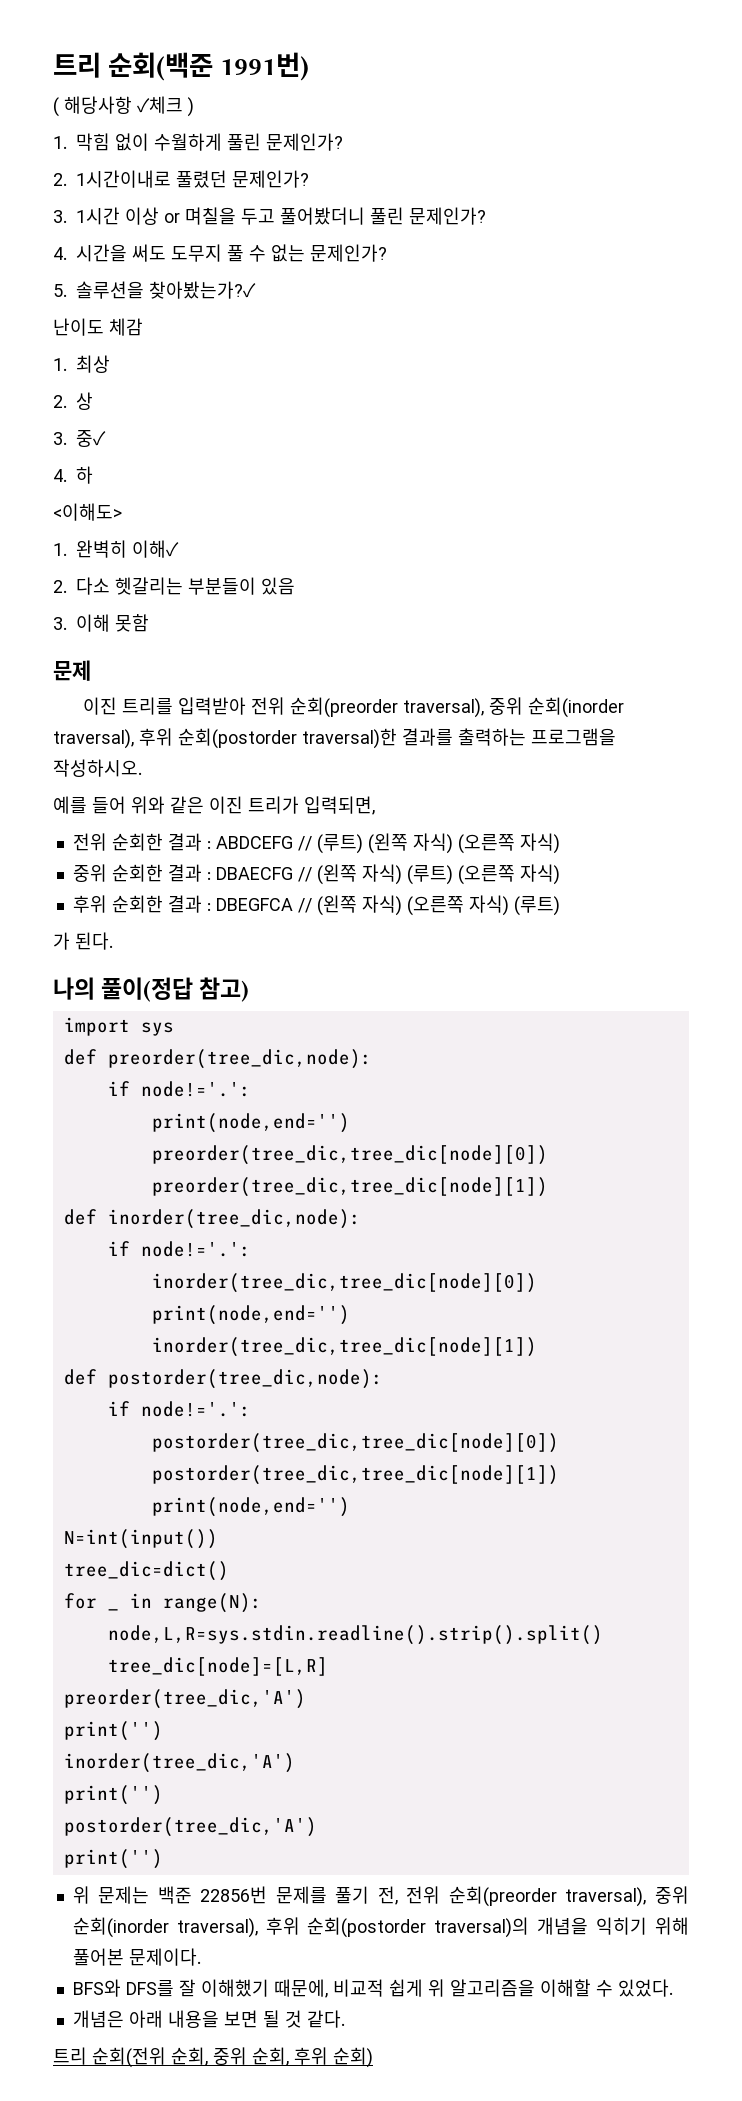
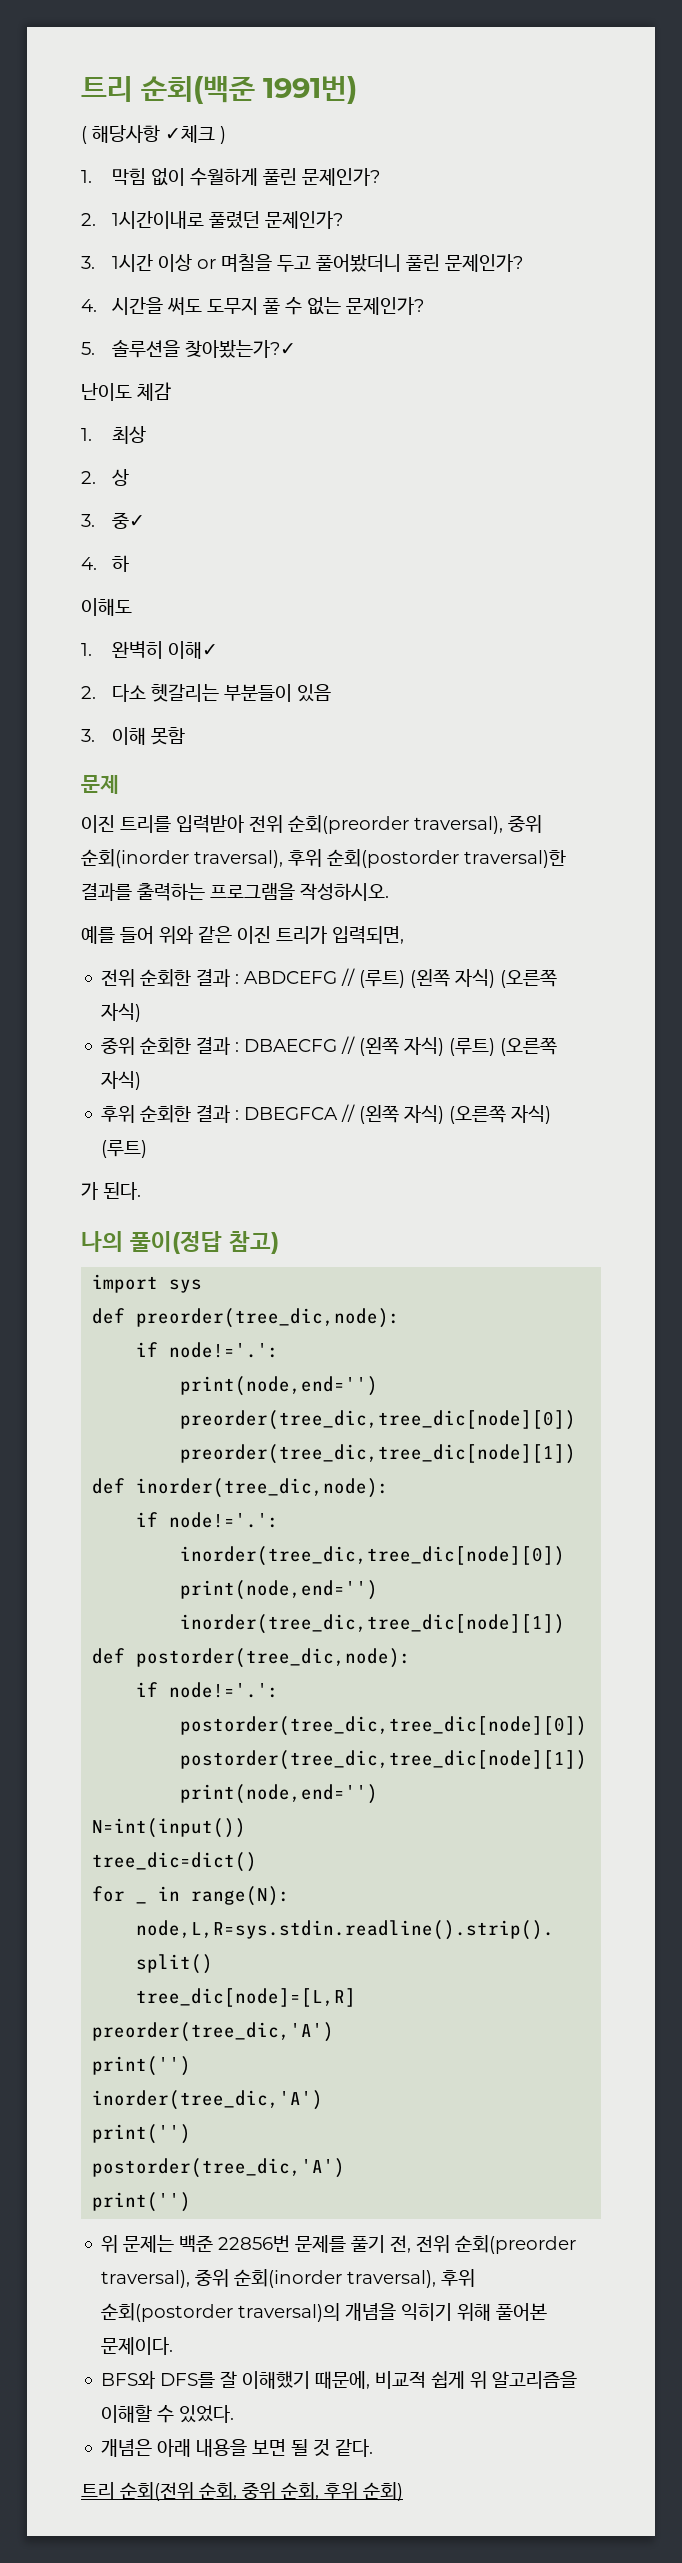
[53,503,122,521] <이해도> -> [81,598,132,616] 이해도

